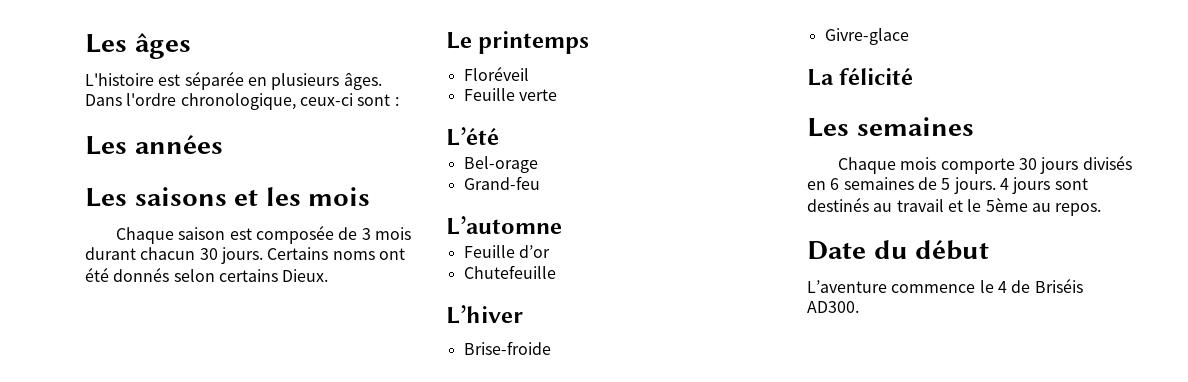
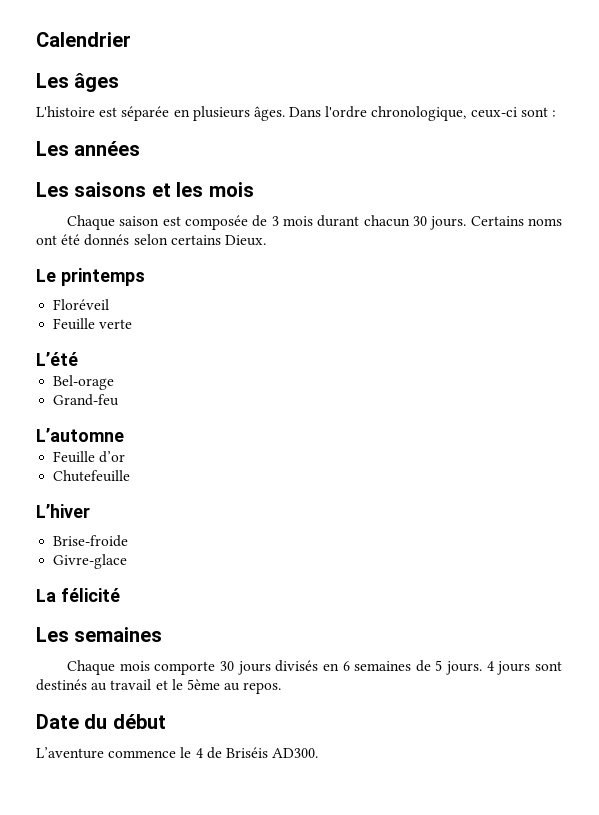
(85, 43) none -> [36,32,131,47] Calendrier //

